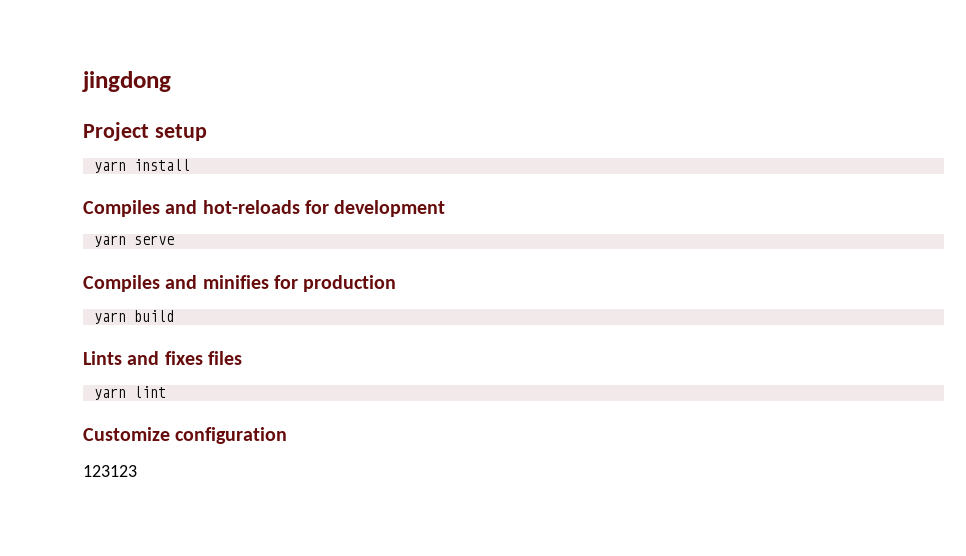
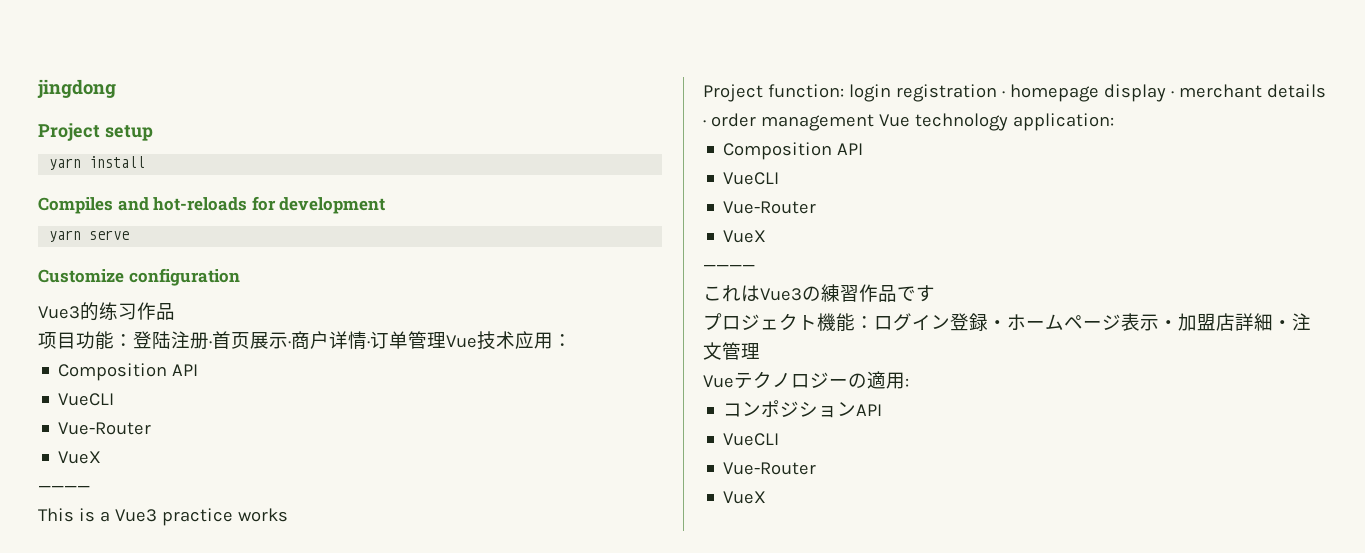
[83,275,397,292] [93,310,174,324] [83,351,242,365] [93,386,166,400] [83,427,288,444] [83,465,137,477] Compiles and minifies for production // yarn build // Lints and fixes files // yarn lint // Customize configuration // 123123 -> [38,268,240,286] [38,302,175,321] [38,331,572,350] [58,363,199,381] [58,393,115,406] [58,422,152,435] [58,451,102,464] [38,486,90,492] [38,508,288,526] [703,84,1326,102] [703,113,1114,131] [723,142,864,160] [723,172,780,185] [723,201,817,214] [723,230,767,243] [703,265,755,271] [703,284,935,302] [703,313,1311,332] [703,342,760,360] [703,371,909,389] [723,400,883,418] [723,433,780,446] [723,462,817,475] [723,491,767,504] Customize configuration // Vue3的练习作品 // 项目功能：登陆注册·首页展示·商户详情·订单管理Vue技术应用： // Composition API // VueCLI // Vue-Router // VueX // ———— // This is a Vue3 practice works // Project function: login registration · homepage display · merchant details · order management Vue technology application: // Composition API // VueCLI // Vue-Router // VueX // ———— // これはVue3の練習作品です // プロジェクト機能：ログイン登録・ホームページ表示・加盟店詳細・注文管理 // Vueテクノロジーの適用: // コンポジションAPI // VueCLI // Vue-Router // VueX

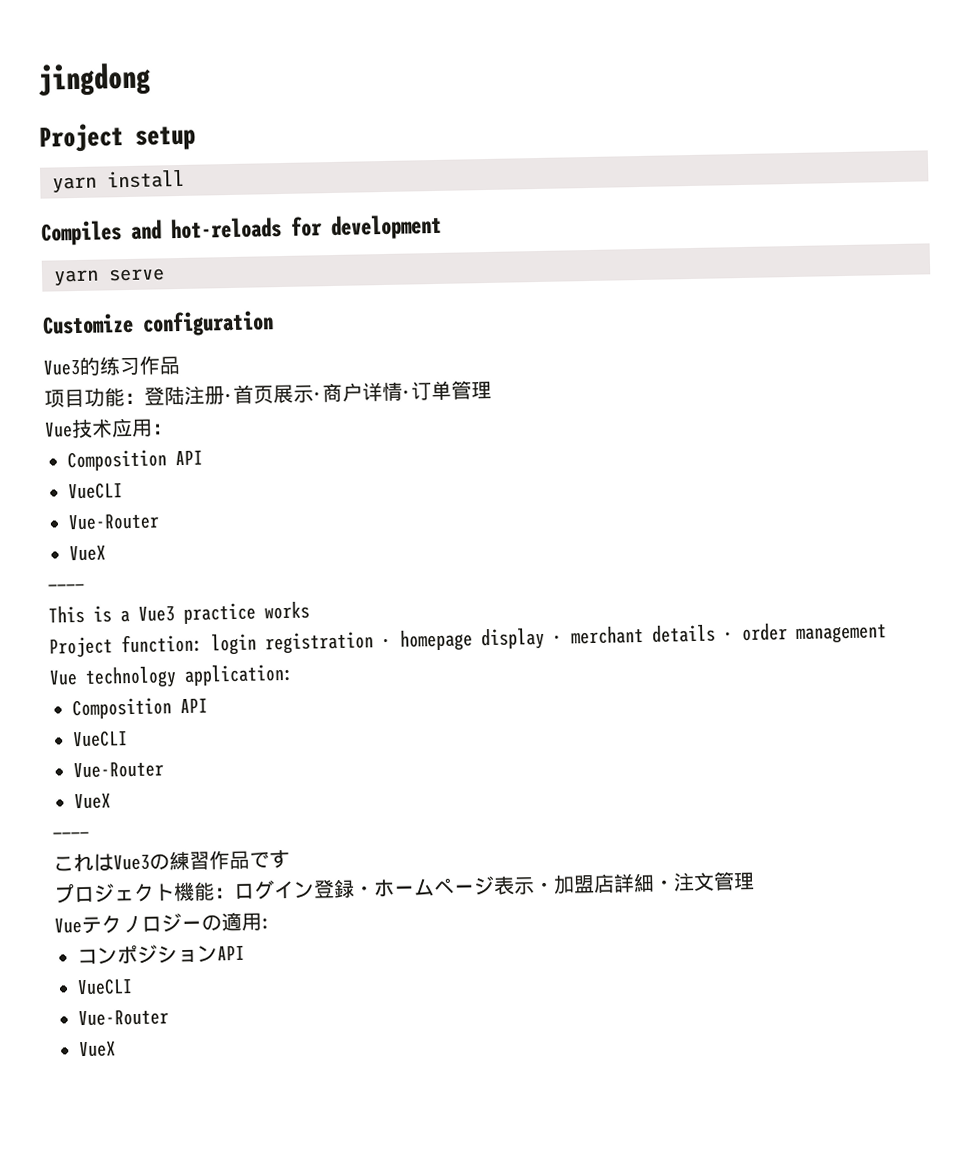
(446, 340) none -> (492, 390) //
(874, 122) none -> (887, 634) //

